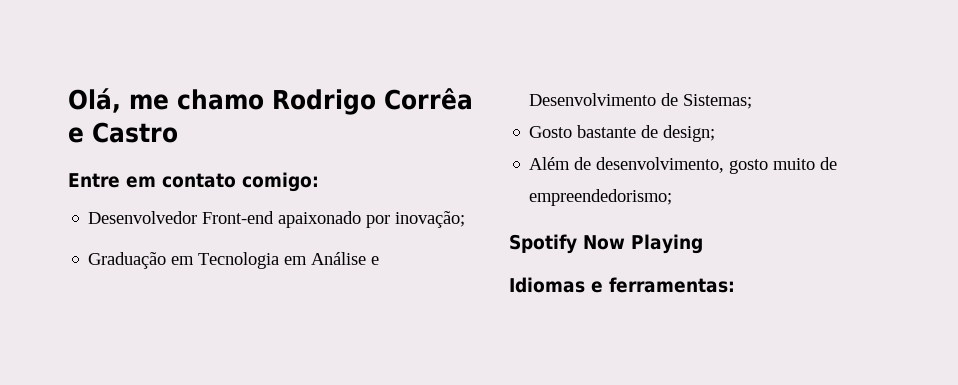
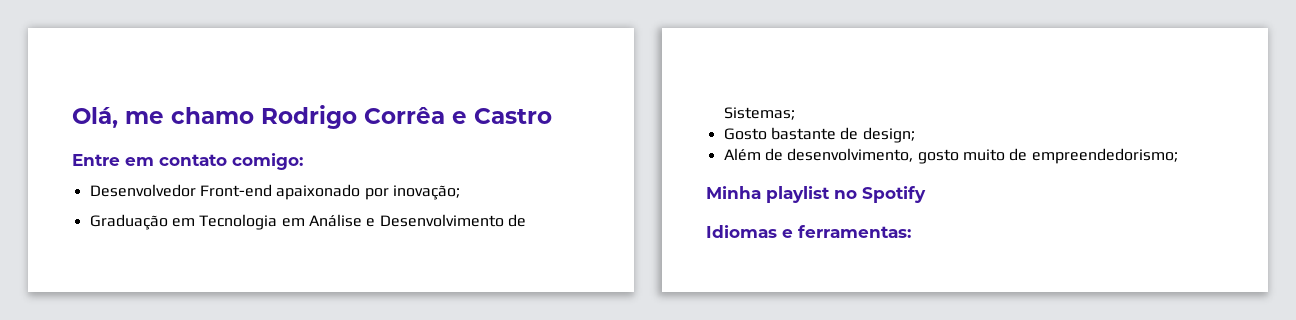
(673, 197) none -> [706,186,857,203] Minha playlist no
[583,234,703,254] Now Playing -> (926, 194) none

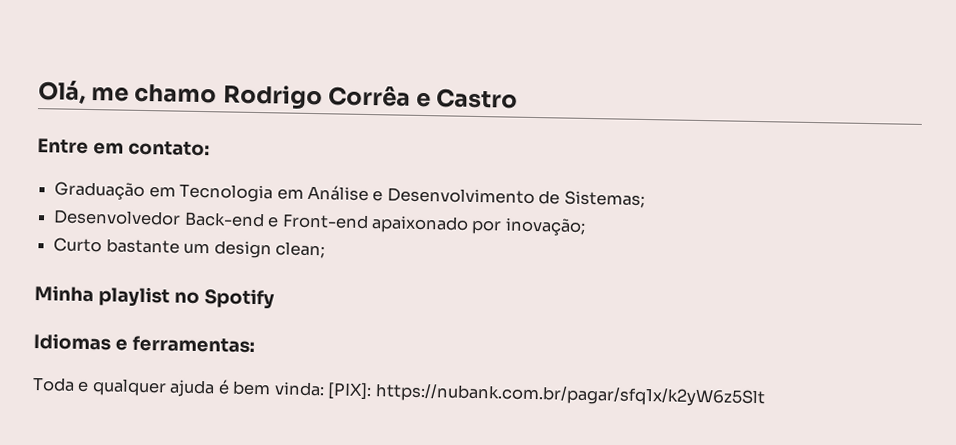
[159,153,303,170] [89,184,460,200] contato comigo: // Desenvolvedor Front-end apaixonado por inovação; -> [127,140,210,157] contato:
[723,127,915,143] [723,148,1178,164] Gosto bastante de design; // Além de desenvolvimento, gosto muito de empreendedorismo; -> [53,209,586,236] [53,237,325,259] Desenvolvedor Back-end e Front-end apaixonado por inovação; // Curto bastante um design clean;
(911, 231) none -> [32,377,766,408] // Toda e qualquer ajuda é bem vinda: [PIX]: https://nubank.com.br/pagar/sfq1x/k2yW6z5Slt

